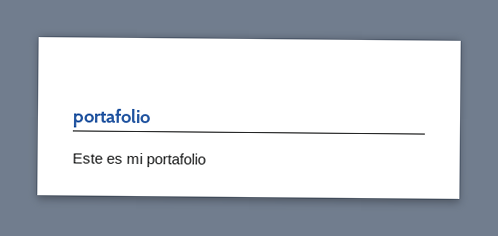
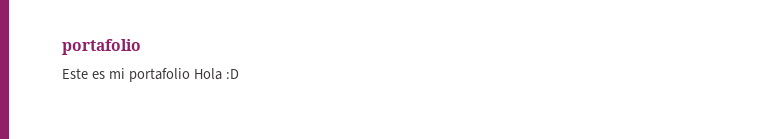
(207, 160) none -> [193,68,239,80] Hola :D

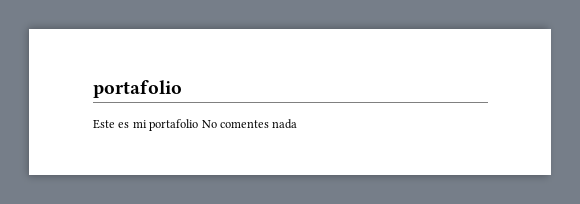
[193,68,239,80] Hola :D -> [201,119,298,129] No comentes nada

